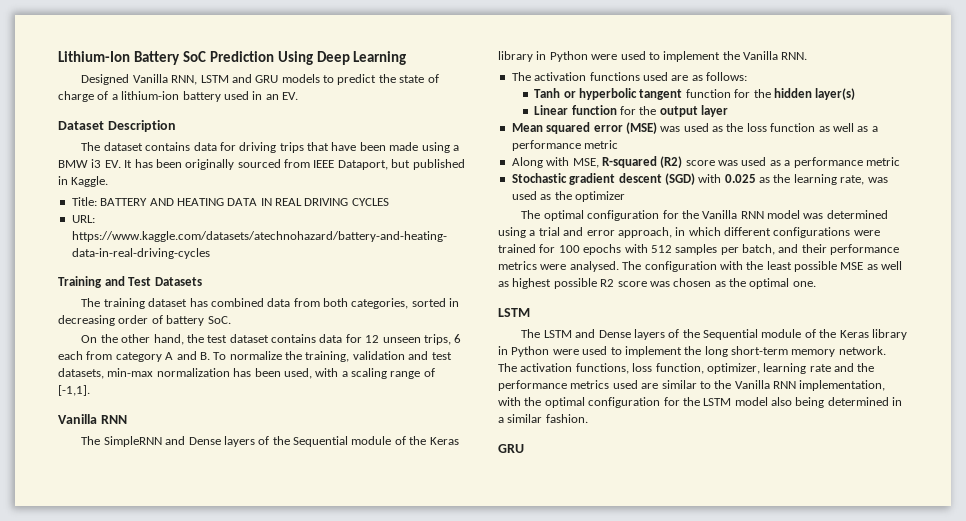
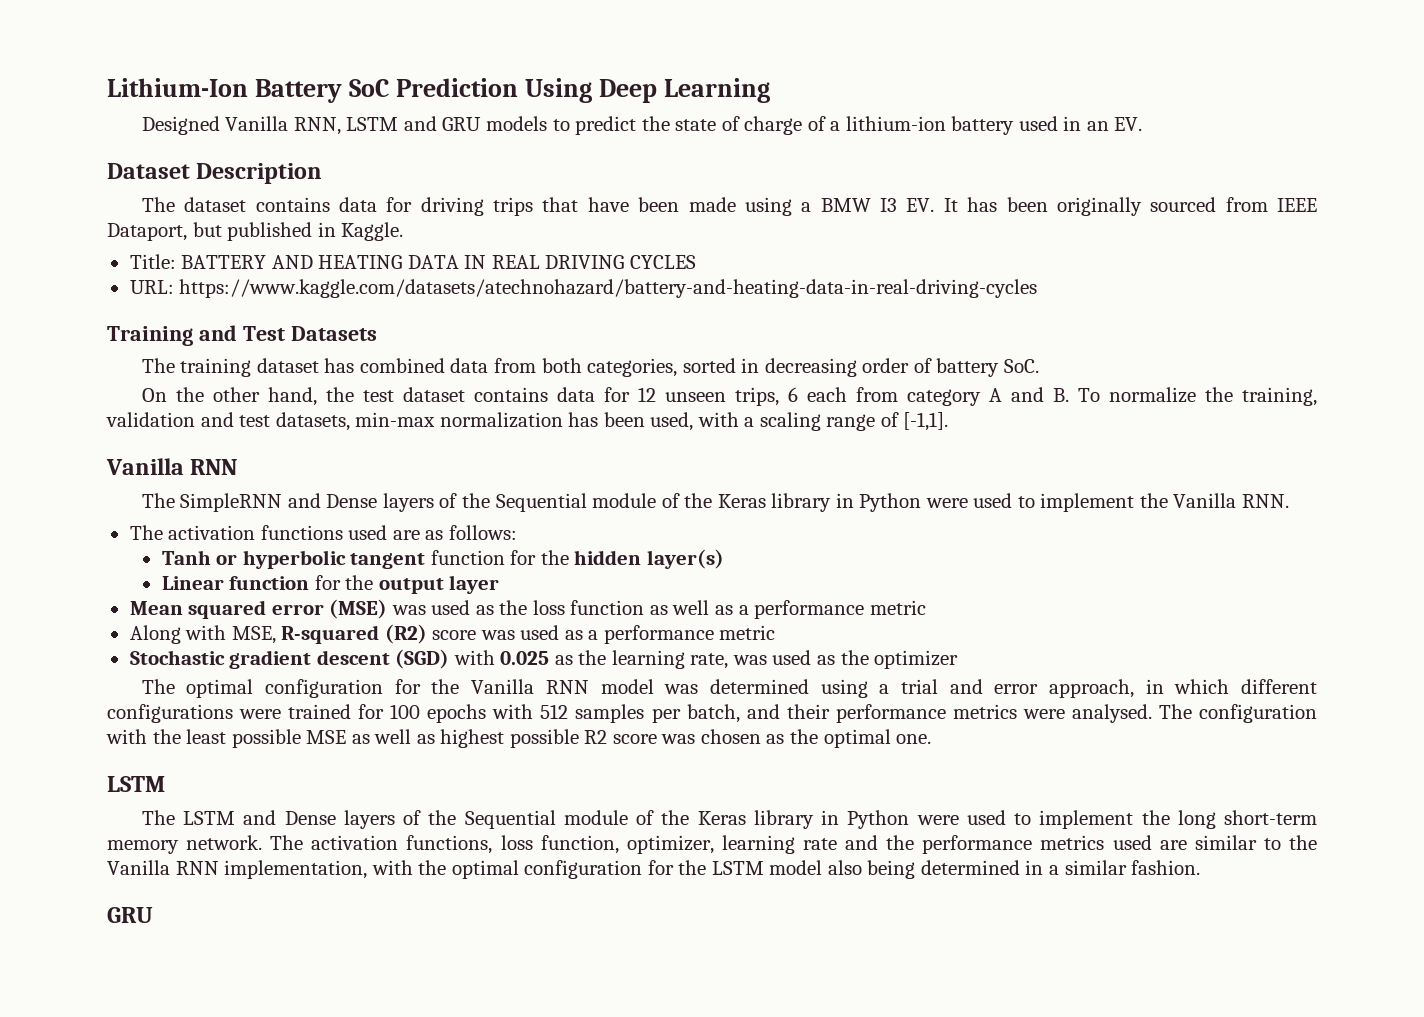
[91,159,102,168] i3 -> [880,198,898,212] I3

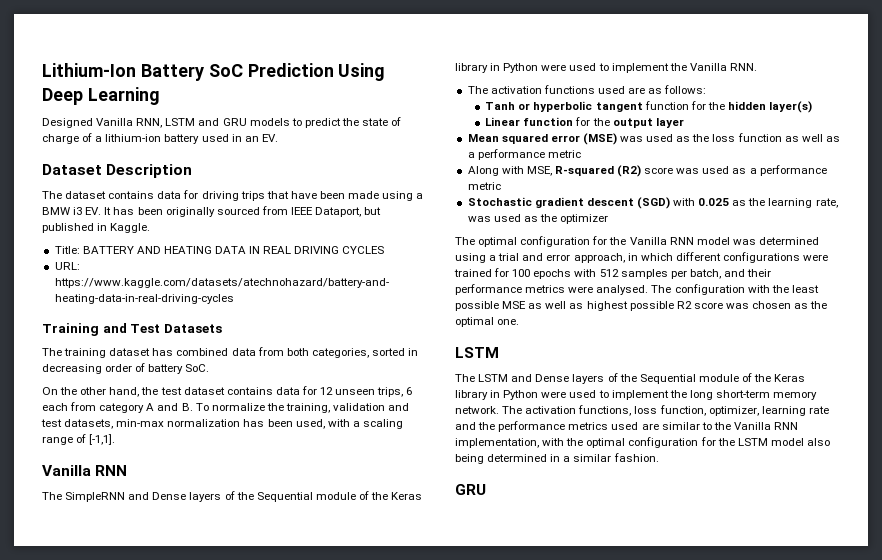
[880,198,898,212] I3 -> [73,207,83,215] i3

